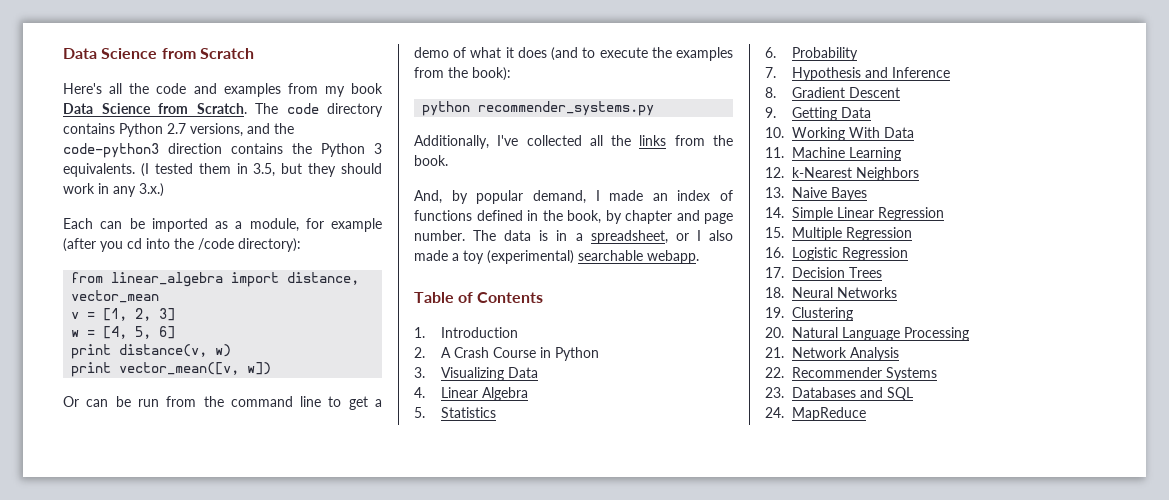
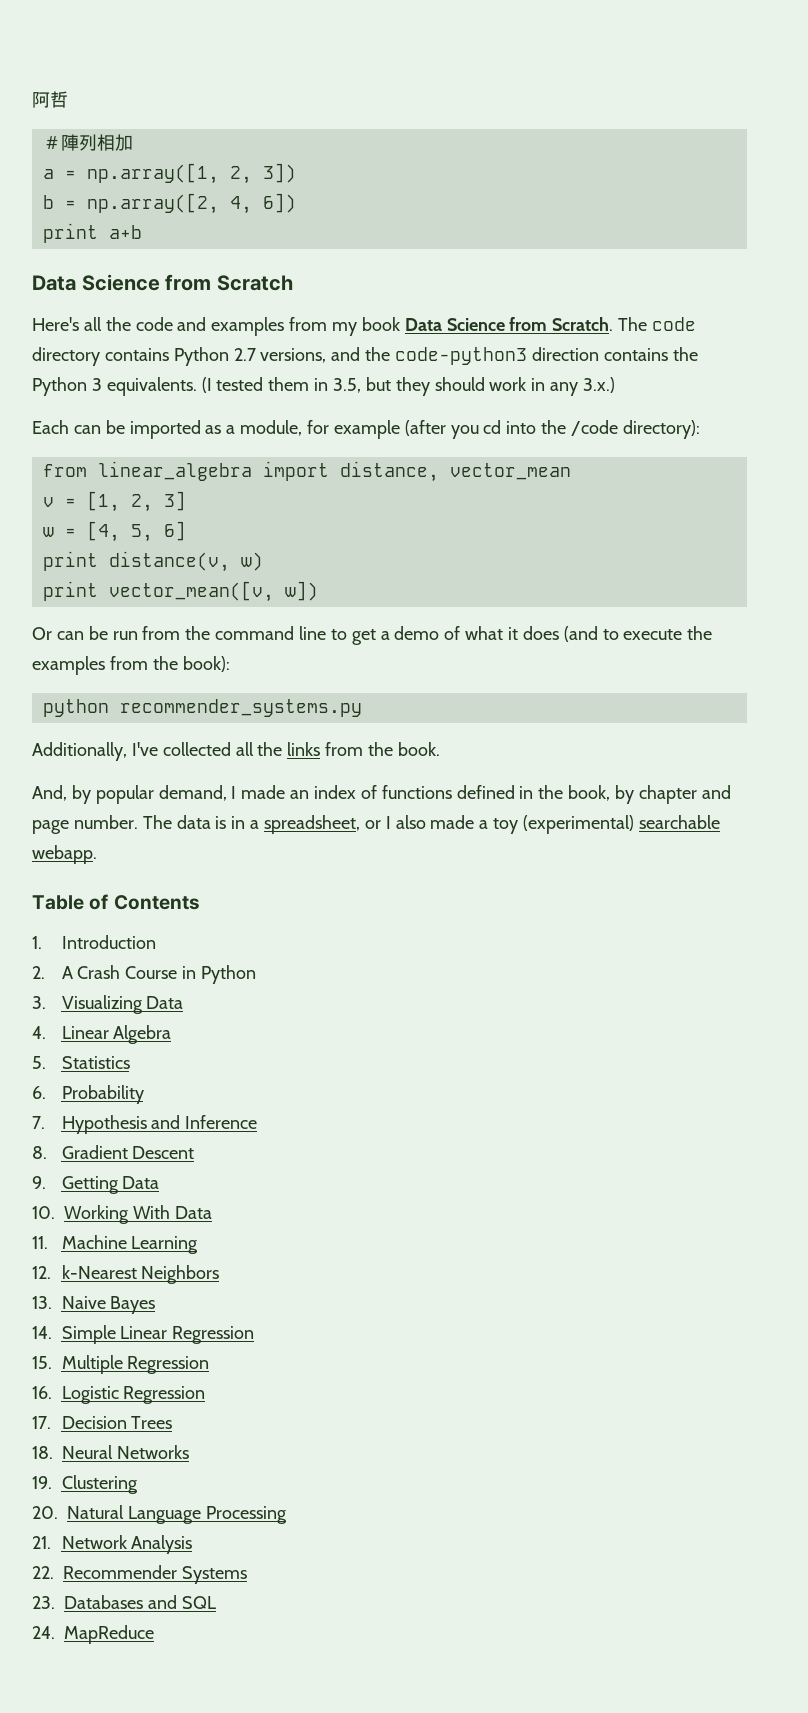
(63, 53) none -> [32,91,68,108] [42,134,133,151] [42,163,296,184] [42,193,296,214] [42,223,142,243] 阿哲 // ＃陣列相加 // a = np.array([1, 2, 3]) // b = np.array([2, 4, 6]) // print a+b //

